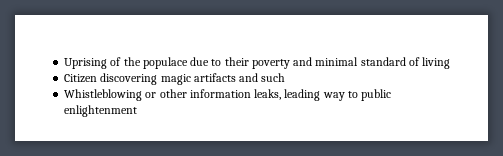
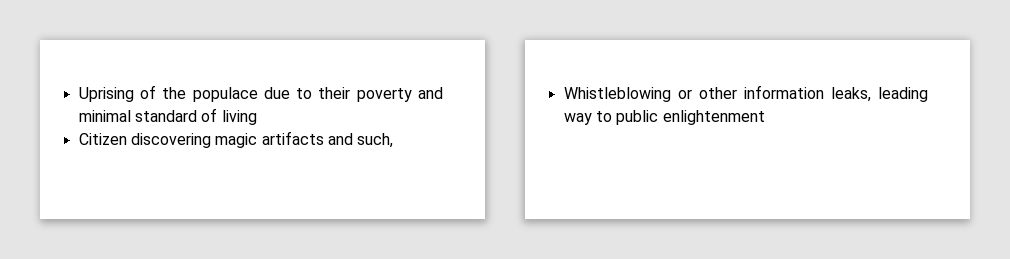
[261,73,286,82] such -> [357,133,394,148] such,

